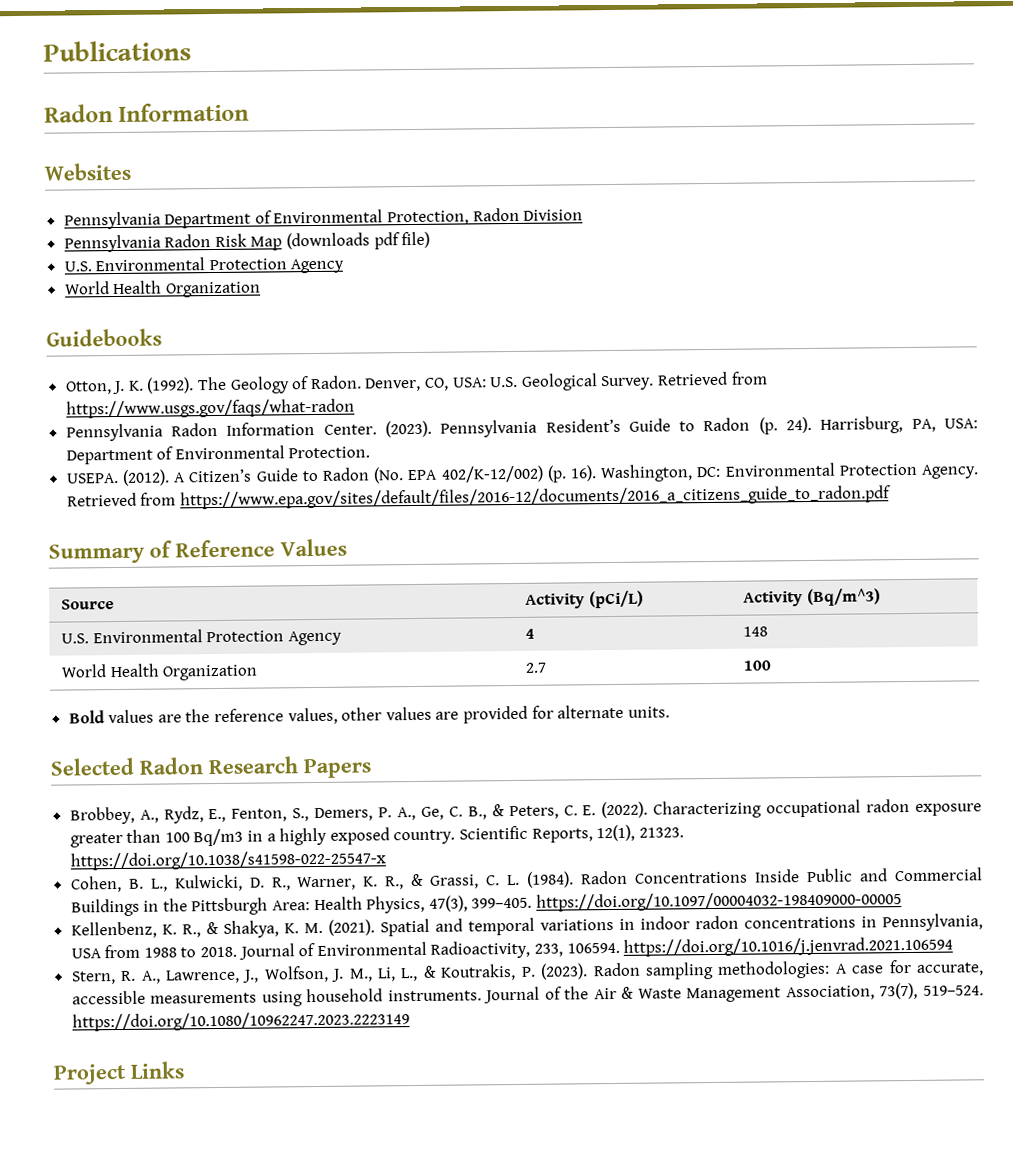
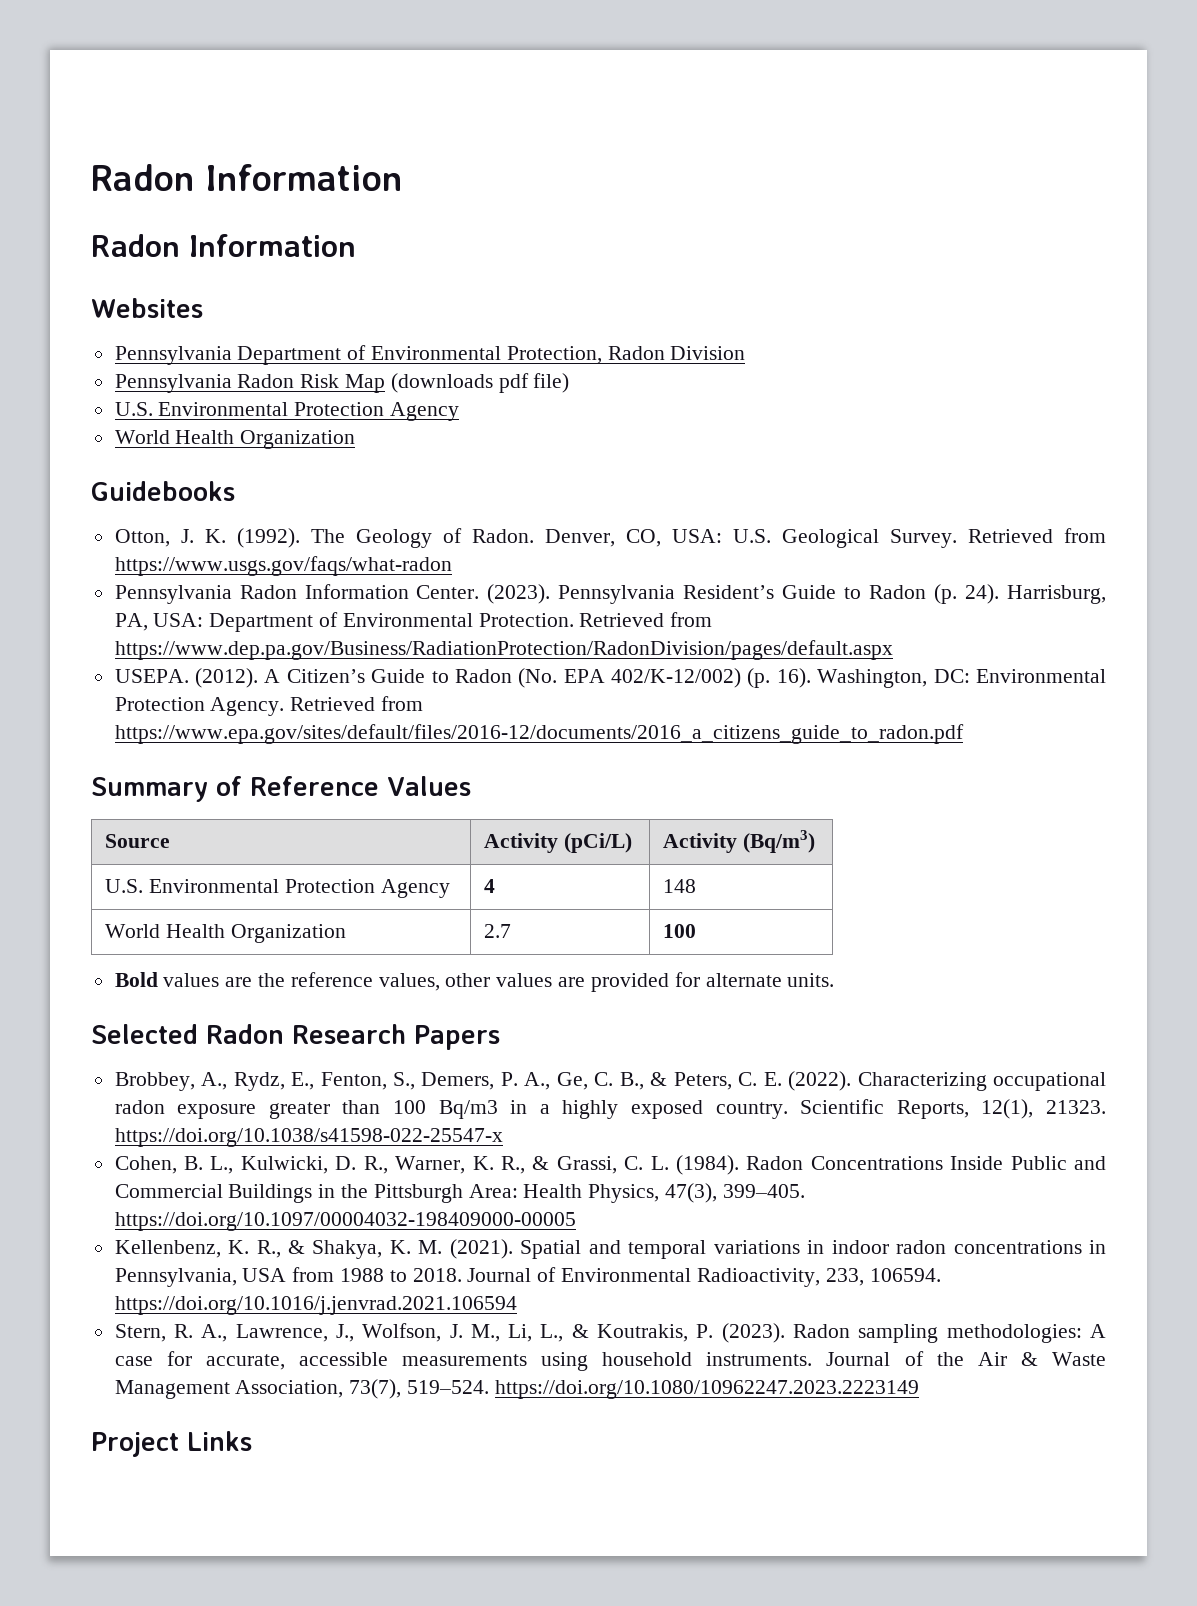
[43,40,192,62] Publications -> [91,164,402,191] Radon Information
(371, 452) none -> [579,612,713,627] [114,640,893,660] Retrieved from https://www.dep.pa.gov/Business/RadiationProtection/RadonDivision/pages/default.aspx
[806,588,881,607] (Bq/m^3) -> [743,830,816,853] (Bq/m3)

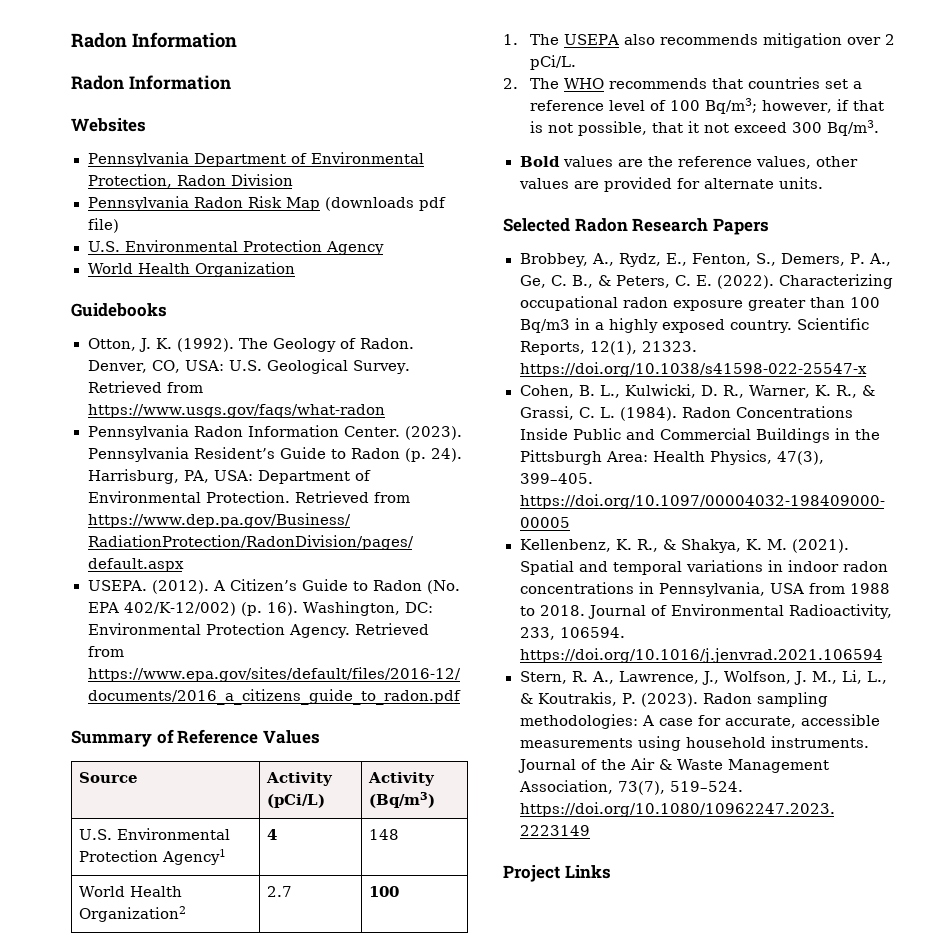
[380,879,450,898] Agency -> [162,849,227,865] Agency1
[230,924,346,943] Organization -> [79,906,187,922] Organization2
(697, 931) none -> [503,33,895,48] [529,55,576,70] [503,77,862,89] [529,98,884,114] [529,120,879,136] // 1. The USEPA also recommends mitigation over 2 pCi/L. // 2. The WHO recommends that countries set a reference level of 100 Bq/m3; however, if that is not possible, that it not exceed 300 Bq/m3.

